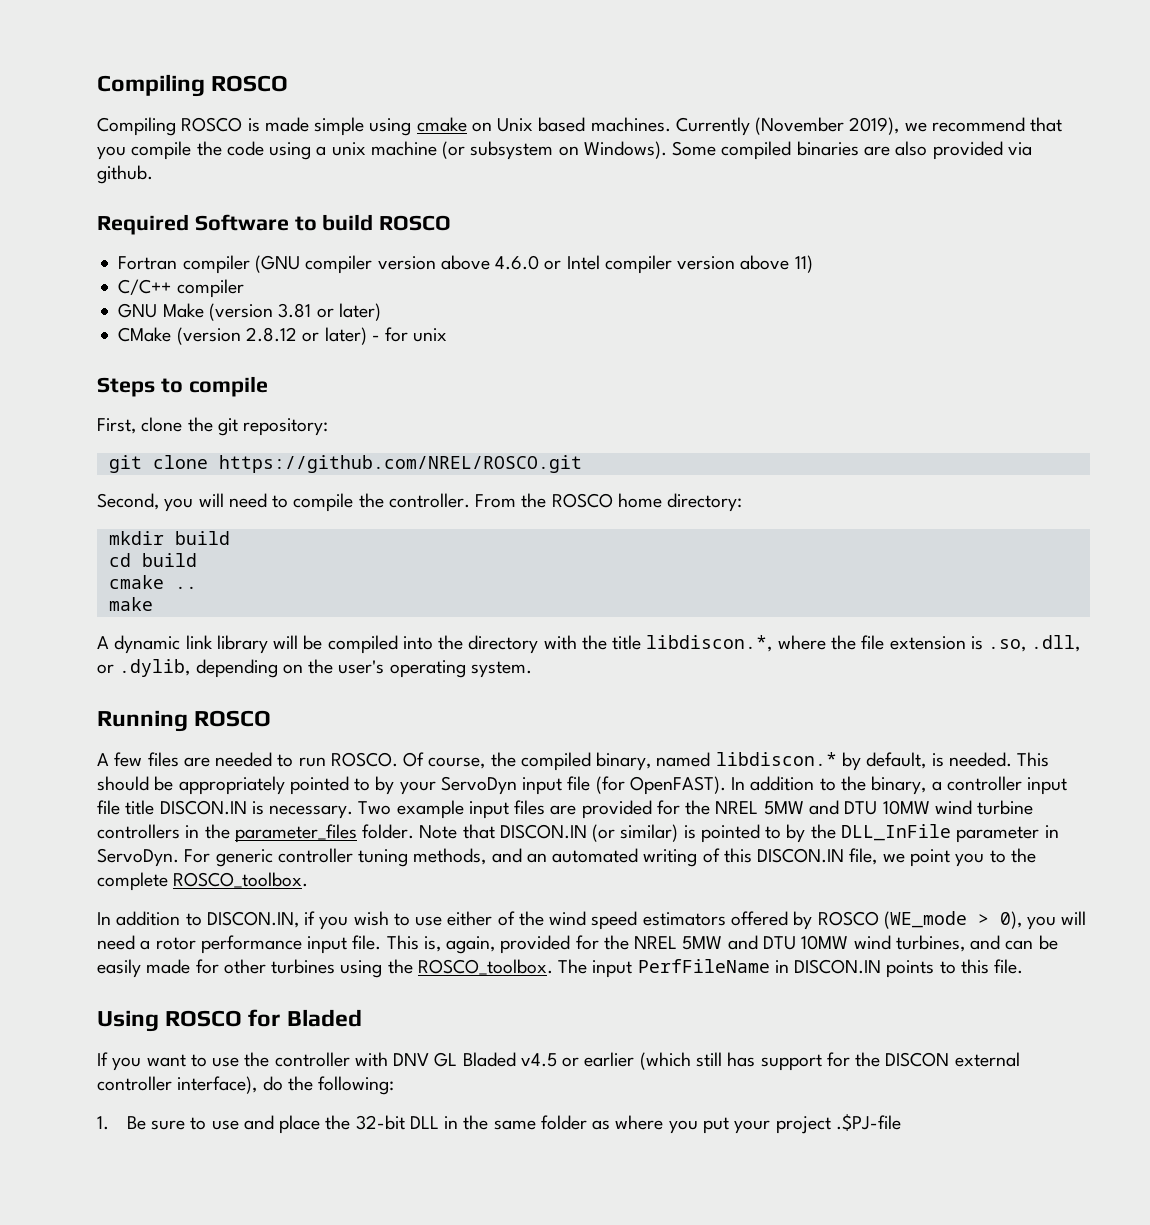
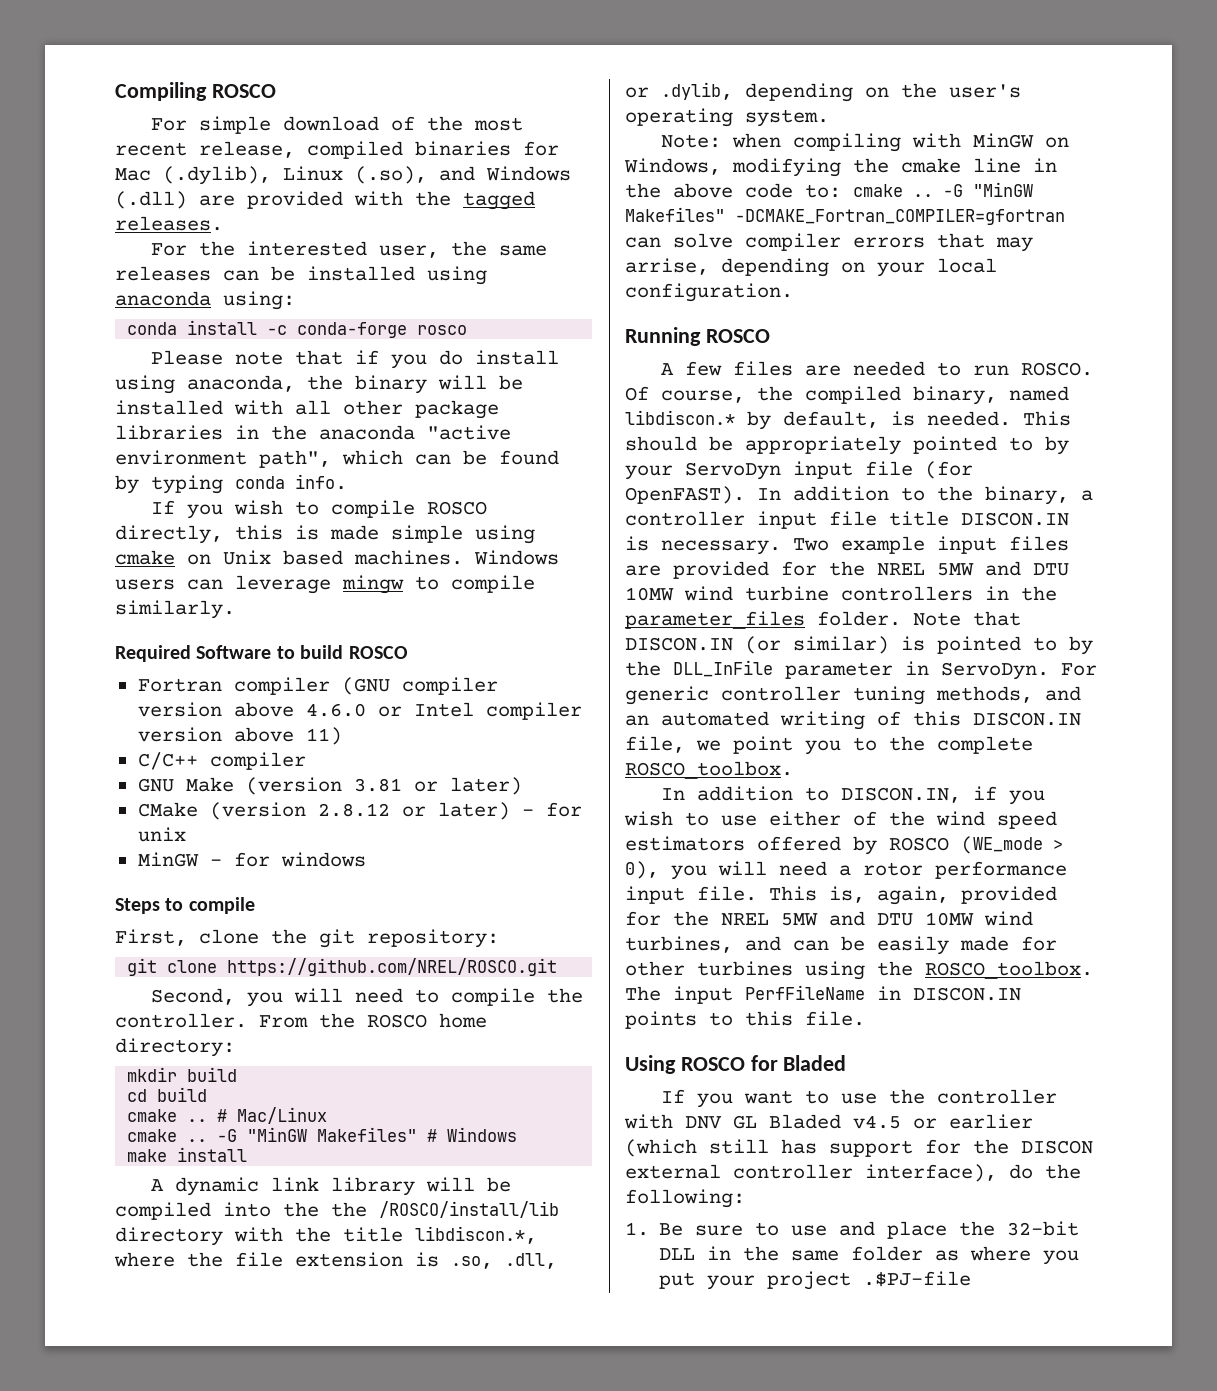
[97,117,243,136] Compiling ROSCO -> [150,116,523,134] [115,141,559,159] [115,166,571,185] [115,191,535,210] [115,216,223,231] [150,241,547,258] [115,266,487,285] [115,291,295,310] [127,320,468,338] [150,350,559,369] [115,375,523,394] [115,400,499,419] [115,425,511,440] [115,450,559,468] [115,474,347,494] [150,500,487,519] [115,525,283,544] For simple download of the most recent release, compiled binaries for Mac (.dylib), Linux (.so), and Windows (.dll) are provided with the tagged releases. // For the interested user, the same releases can be installed using anaconda using: // conda install -c conda-forge rosco // Please note that if you do install using anaconda, the binary will be installed with all other package libraries in the anaconda "active environment path", which can be found by typing conda info. // If you wish to compile ROSCO directly, this
[675,117,1063,136] [97,141,1032,160] [97,165,153,184] Currently (November 2019), we recommend that you compile the code using a unix machine (or subsystem on Windows). Some compiled binaries are also provided via github. -> [474,550,559,565] [115,575,535,594] [115,600,235,619] Windows users can leverage mingw to compile similarly.
(448, 335) none -> [137,852,366,867] // MinGW - for windows
(197, 587) none -> [217,1107,328,1124] [127,1127,518,1142] # Mac/Linux // cmake .. -G "MinGW Makefiles" # Windows
(153, 604) none -> [177,1147,248,1162] install
(464, 642) none -> [331,1201,559,1218] the /ROSCO/install/lib
(532, 669) none -> [660,133,1069,152] [624,158,1057,177] [625,182,1033,198] [625,207,1065,225] [625,233,1033,252] [625,258,997,277] [625,283,793,302] // Note: when compiling with MinGW on Windows, modifying the cmake line in the above code to: cmake .. -G "MinGW Makefiles" -DCMAKE_Fortran_COMPILER=gfortran can solve compiler errors that may arrise, depending on your local configuration.

